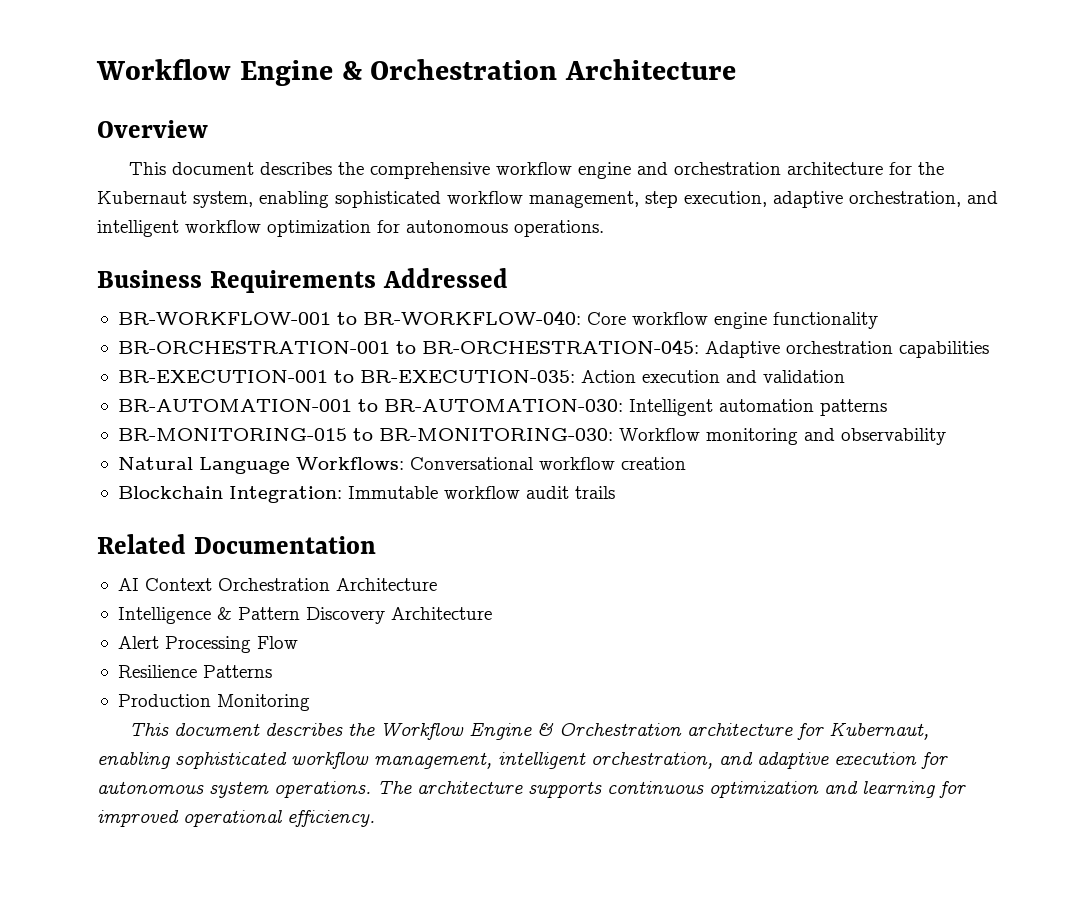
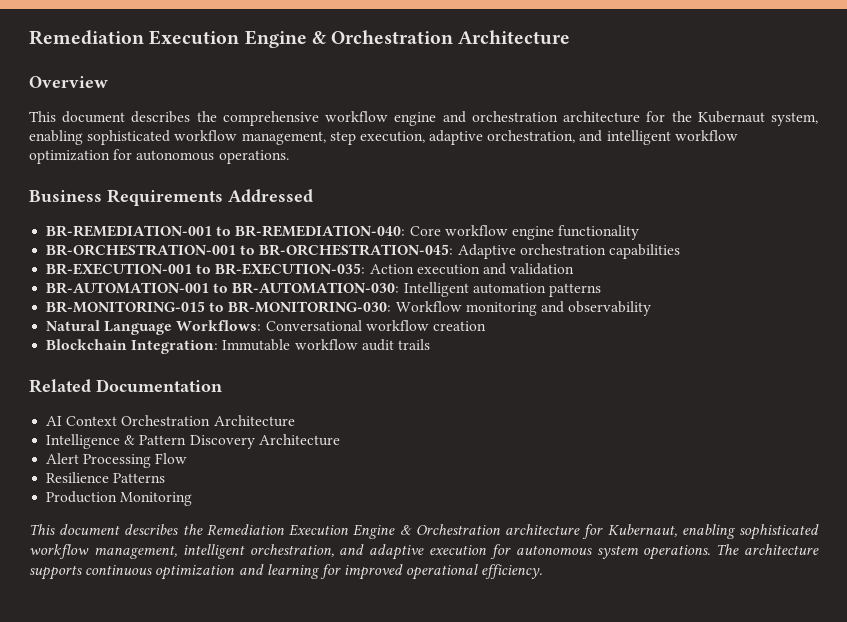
[96,59,231,80] Workflow -> [29,30,240,45] Remediation Execution
[117,310,581,325] BR-WORKFLOW-001 to BR-WORKFLOW-040: -> [46,225,406,237] BR-REMEDIATION-001 to BR-REMEDIATION-040:
[380,722,465,740] Workflow -> [206,524,350,536] Remediation Execution

